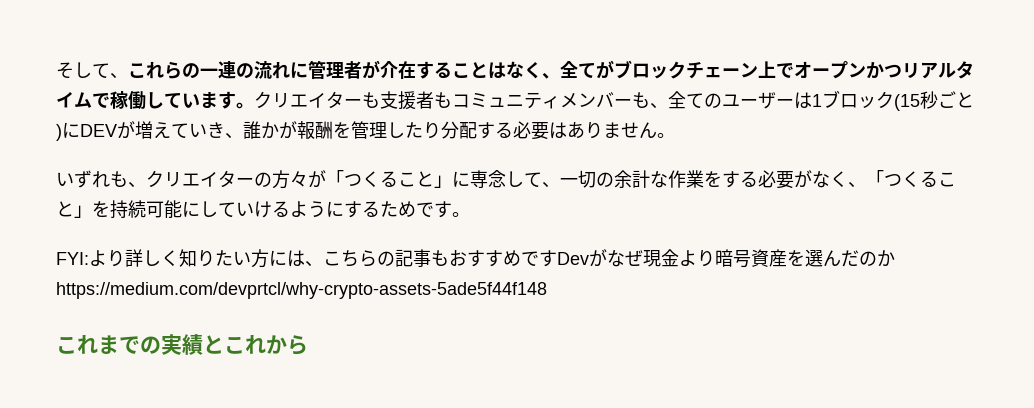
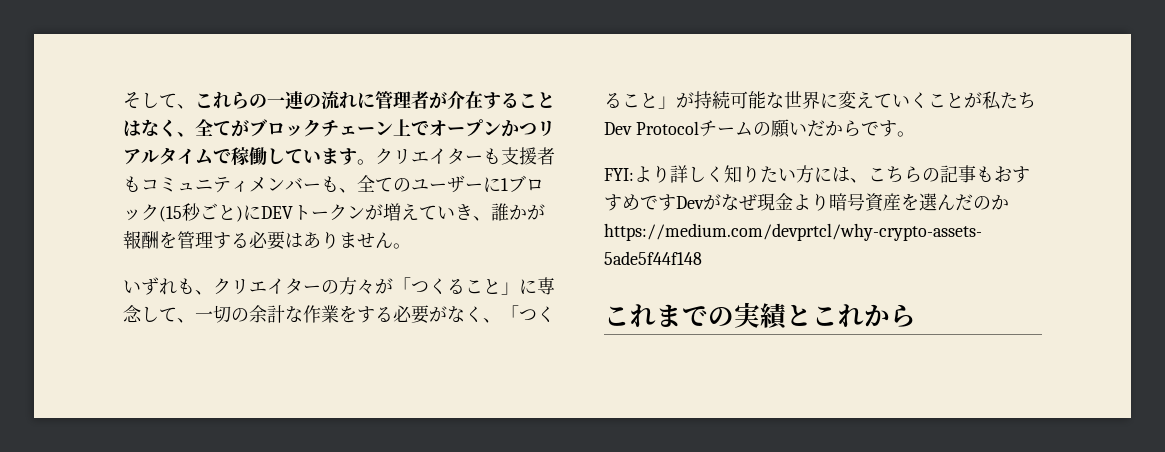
[794,92,812,109] は -> [483,177,501,192] に
(117, 130) none -> [293,204,365,221] トークン
[387,121,477,139] したり分配 -> (213, 239) none
[92,201,110,217] を -> [676,92,694,108] が
[182,201,416,218] にしていけるようにするため -> [766,91,1036,110] [604,119,861,138] な世界に変えていくことが私たちDev Protocolチームの願いだから

